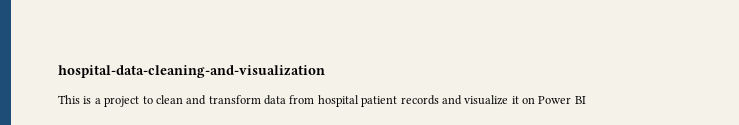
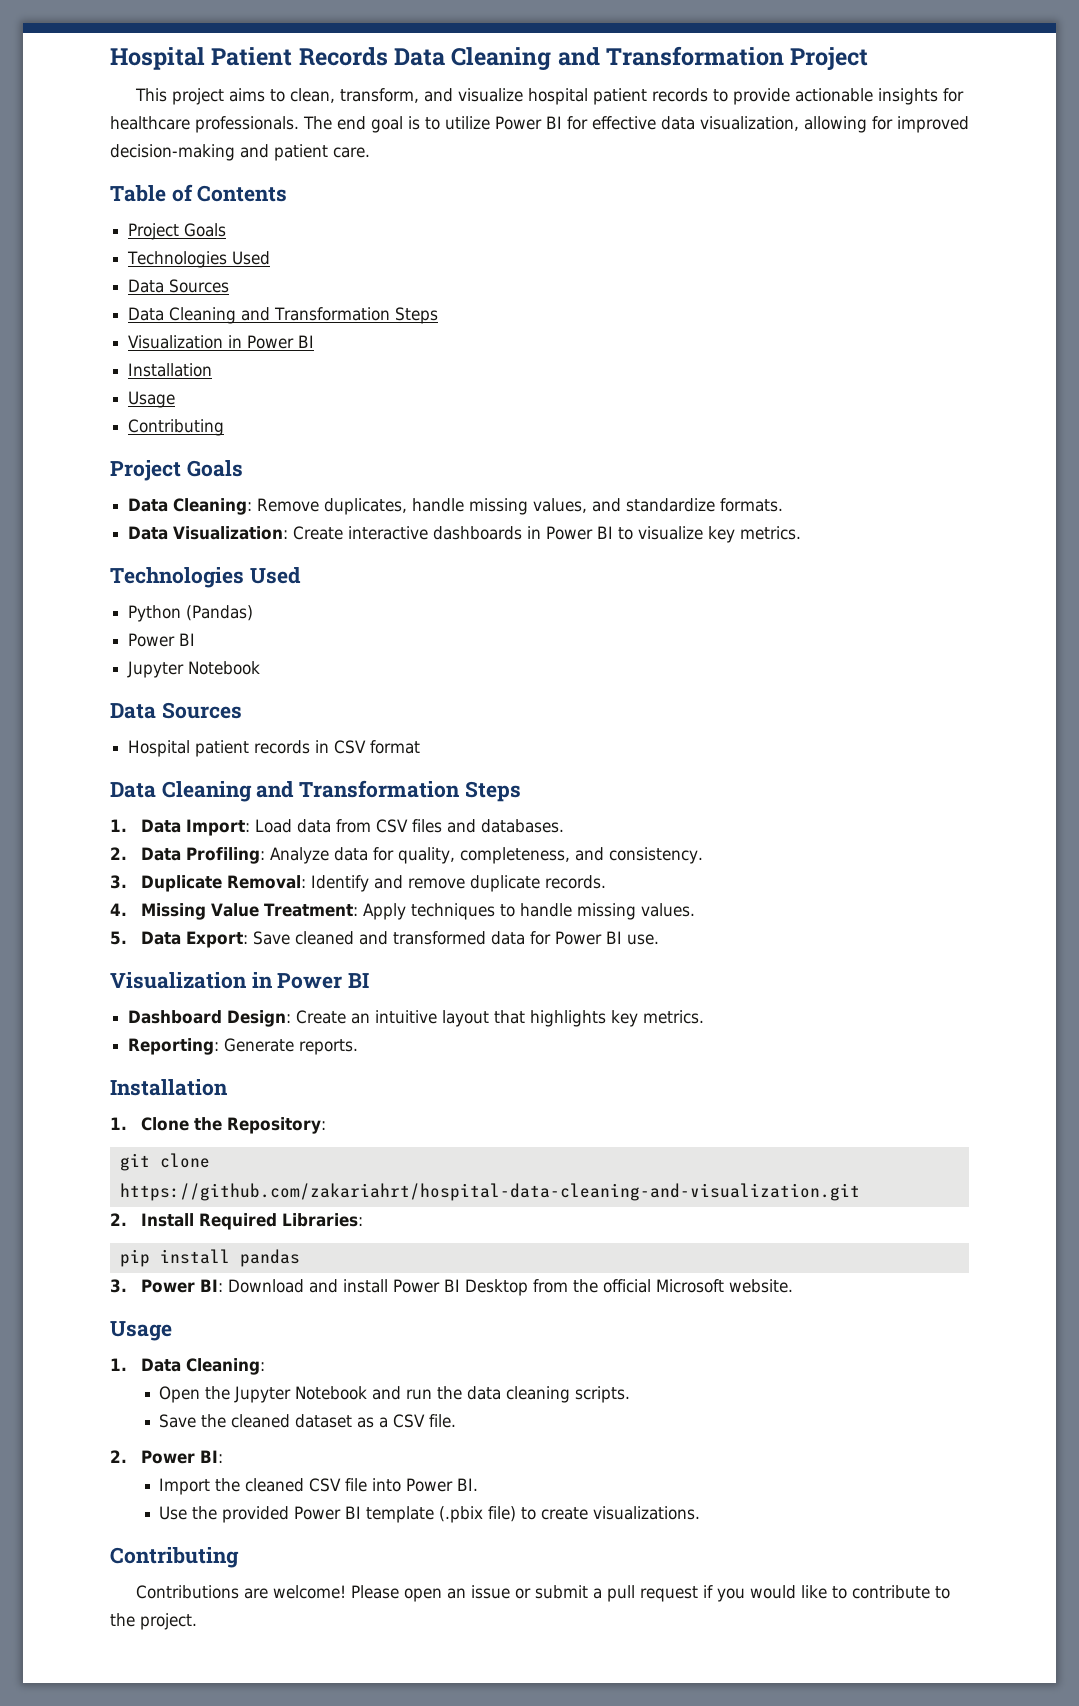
[58,65,325,78] [58,95,586,107] hospital-data-cleaning-and-visualization // This is a project to clean and transform data from hospital patient records and visualize it on Power BI -> [110,46,869,71] [135,88,965,105] [110,116,969,133] [110,144,370,161] [110,184,288,202] [128,223,227,240] [127,251,271,268] [128,279,230,293] [128,307,439,324] [128,335,315,349] [128,363,213,377] [128,391,176,408] [128,419,225,436] [110,460,243,481] [128,498,784,515] [128,526,802,543] [110,567,301,588] [128,605,254,622] [128,633,196,647] [127,661,261,678] [110,702,242,719] [128,740,421,757] [110,780,521,802] [110,819,565,836] [110,847,704,864] [110,875,607,892] [110,903,696,920] [110,931,660,948] [110,972,370,989] [128,1010,705,1027] [128,1038,359,1055] [110,1079,228,1096] [110,1117,327,1134] [119,1153,210,1171] [119,1183,860,1201] [110,1213,364,1230] [119,1249,300,1267] [110,1279,794,1296] [110,1321,172,1341] [110,1358,266,1375] [159,1386,631,1403] [159,1414,457,1428] [110,1450,224,1464] [159,1478,479,1495] [159,1506,701,1523] [110,1547,239,1568] [136,1585,951,1602] [110,1613,197,1630] Hospital Patient Records Data Cleaning and Transformation Project // This project aims to clean, transform, and visualize hospital patient records to provide actionable insights for healthcare professionals. The end goal is to utilize Power BI for effective data visualization, allowing for improved decision-making and patient care. // Table of Contents // Project Goals // Technologies Used // Data Sources // Data Cleaning and Transformation Steps // Visualization in Power BI // Installation // Usage // Contributing // Project Goals // Data Cleaning: Remove duplicates, handle missing values, and standardize formats. // Data Visualization: Create interactive dashboards in Power BI to visualize key metrics. // Technologies Used // Python (Pandas) // Power BI // Jupyter Notebook // Data Sources // Hospital patient records in CSV format // Data Cleaning and Transformation Steps // 1. Data Import: Load data from CSV files and databases. // 2. Data Profiling: Analyze data for quality, completeness, and consistency. // 3. Duplicate Removal: Identify and remove duplicate records. // 4. Missing Value Treatment: Apply techniques to handle missing values. // 5. Data Export: Save cleaned and transformed data for Power BI use. // Visualization in Power BI // Dashboard Design: Create an intuitive layout that highlights key metrics. // Reporting: Generate reports. // Installation // 1. Clone the Repository: // git clone https://github.com/zakariahrt/hospital-data-cleaning-and-visualization.git // 2. Install Required Libraries: // pip install pandas // 3. Power BI: Download and install Power BI Desktop from the official Microsoft website. // Usage // 1. Data Cleaning: // Open the Jupyter Notebook and run the data cleaning scripts. // Save the cleaned dataset as a CSV file. // 2. Power BI: // Import the cleaned CSV file into Power BI. // Use the provided Power BI template (.pbix file) to create visualizations. // Contributing // Contributions are welcome! Please open an issue or submit a pull request if you would like to contribute to the project.

